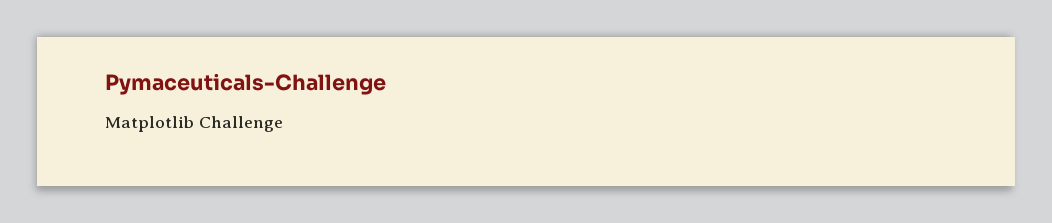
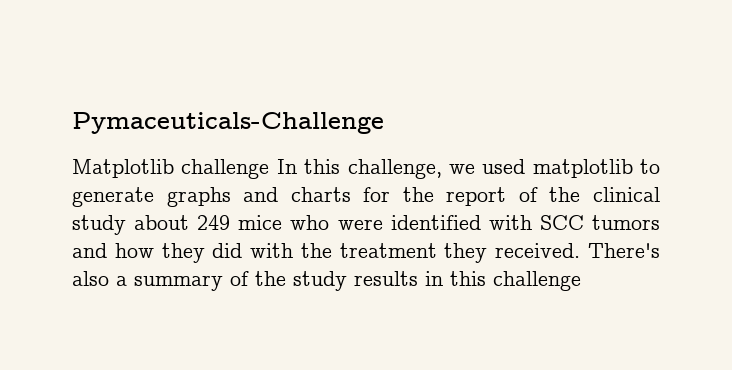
[198,116,283,132] Challenge -> [181,159,660,179] [72,187,660,207] [72,215,660,235] [72,243,660,263] [72,271,581,291] challenge In this challenge, we used matplotlib to generate graphs and charts for the report of the clinical study about 249 mice who were identified with SCC tumors and how they did with the treatment they received. There's also a summary of the study results in this challenge

